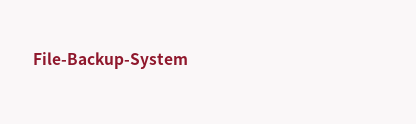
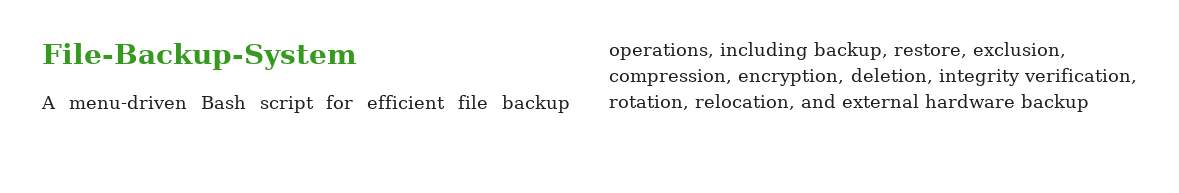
(188, 60) none -> [41,95,570,113] [609,42,1066,60] [609,68,1137,86] [609,94,1089,112] // A menu-driven Bash script for efficient file backup operations, including backup, restore, exclusion, compression, encryption, deletion, integrity verification, rotation, relocation, and external hardware backup

